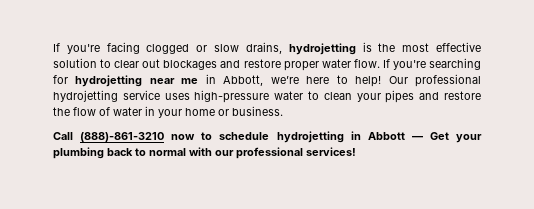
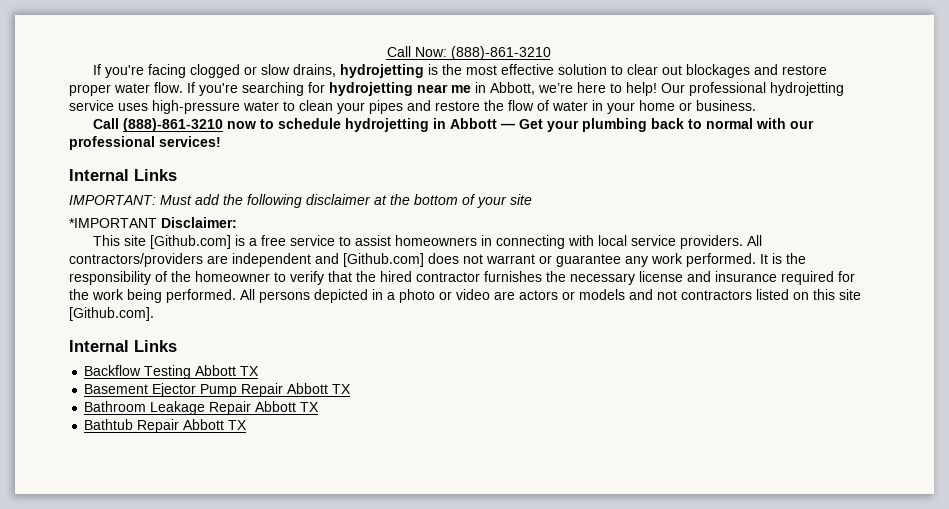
(53, 47) none -> [386,46,551,60] Call Now: (888)-861-3210 //
(356, 151) none -> [69,169,177,181] [69,194,532,208] [69,217,237,228] [92,235,762,249] [69,253,806,267] [69,271,855,285] [69,289,861,303] [69,307,154,321] [69,340,177,352] [84,365,260,379] [84,383,352,397] [84,401,320,415] [84,419,248,433] // Internal Links // IMPORTANT: Must add the following disclaimer at the bottom of your site // *IMPORTANT Disclaimer: // This site [Github.com] is a free service to assist homeowners in connecting with local service providers. All contractors/providers are independent and [Github.com] does not warrant or guarantee any work performed. It is the responsibility of the homeowner to verify that the hired contractor furnishes the necessary license and insurance required for the work being performed. All persons depicted in a photo or video are actors or models and not contractors listed on this site [Github.com]. // Internal Links // Backflow Testing Abbott TX // Basement Ejector Pump Repair Abbott TX // Bathroom Leakage Repair Abbott TX // Bathtub Repair Abbott TX

